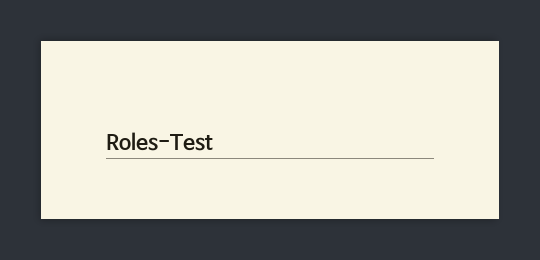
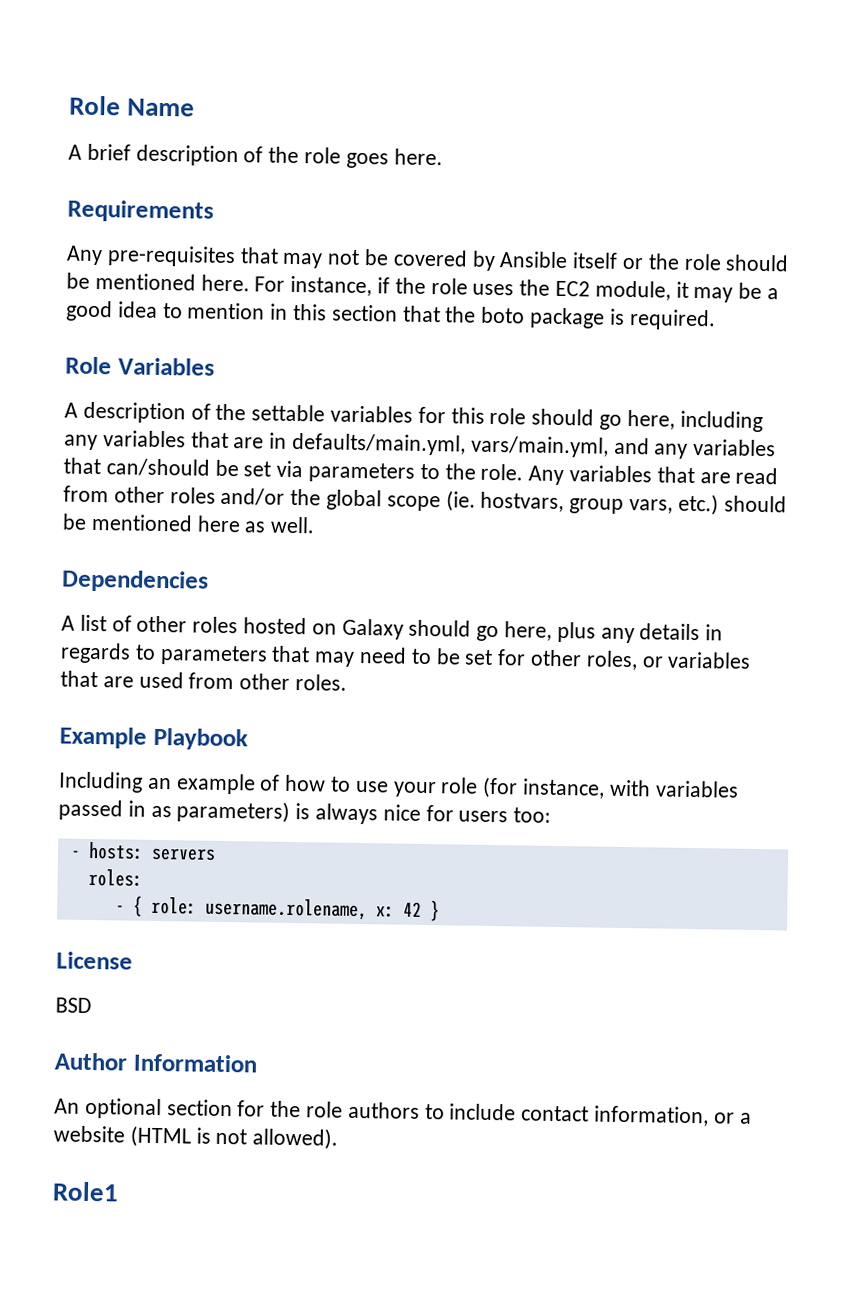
[106,132,213,151] Roles-Test -> [69,95,196,117] [68,143,443,169] [67,199,214,223] [66,245,790,272] [66,272,780,303] [66,300,716,331] [65,356,215,376] [64,401,763,433] [64,430,777,459] [63,457,779,486] [63,485,787,516] [62,513,316,534] [61,569,209,593] [61,614,724,644] [60,642,752,671] [60,670,348,691] [59,726,248,751] [58,771,739,799] [58,799,552,825] [69,841,216,861] [87,868,143,887] [114,895,440,922] [56,951,133,970] [55,997,92,1014] [54,1052,258,1073] [54,1097,752,1127] [53,1125,339,1150] [52,1181,119,1202] Role Name // A brief description of the role goes here. // Requirements // Any pre-requisites that may not be covered by Ansible itself or the role should be mentioned here. For instance, if the role uses the EC2 module, it may be a good idea to mention in this section that the boto package is required. // Role Variables // A description of the settable variables for this role should go here, including any variables that are in defaults/main.yml, vars/main.yml, and any variables that can/should be set via parameters to the role. Any variables that are read from other roles and/or the global scope (ie. hostvars, group vars, etc.) should be mentioned here as well. // Dependencies // A list of other roles hosted on Galaxy should go here, plus any details in regards to parameters that may need to be set for other roles, or variables that are used from other roles. // Example Playbook // Including an example of how to use your role (for instance, with variables passed in as parameters) is always nice for users too: // - hosts: servers // roles: // - { role: username.rolename, x: 42 } // License // BSD // Author Information // An optional section for the role authors to include contact information, or a website (HTML is not allowed). // Role1

